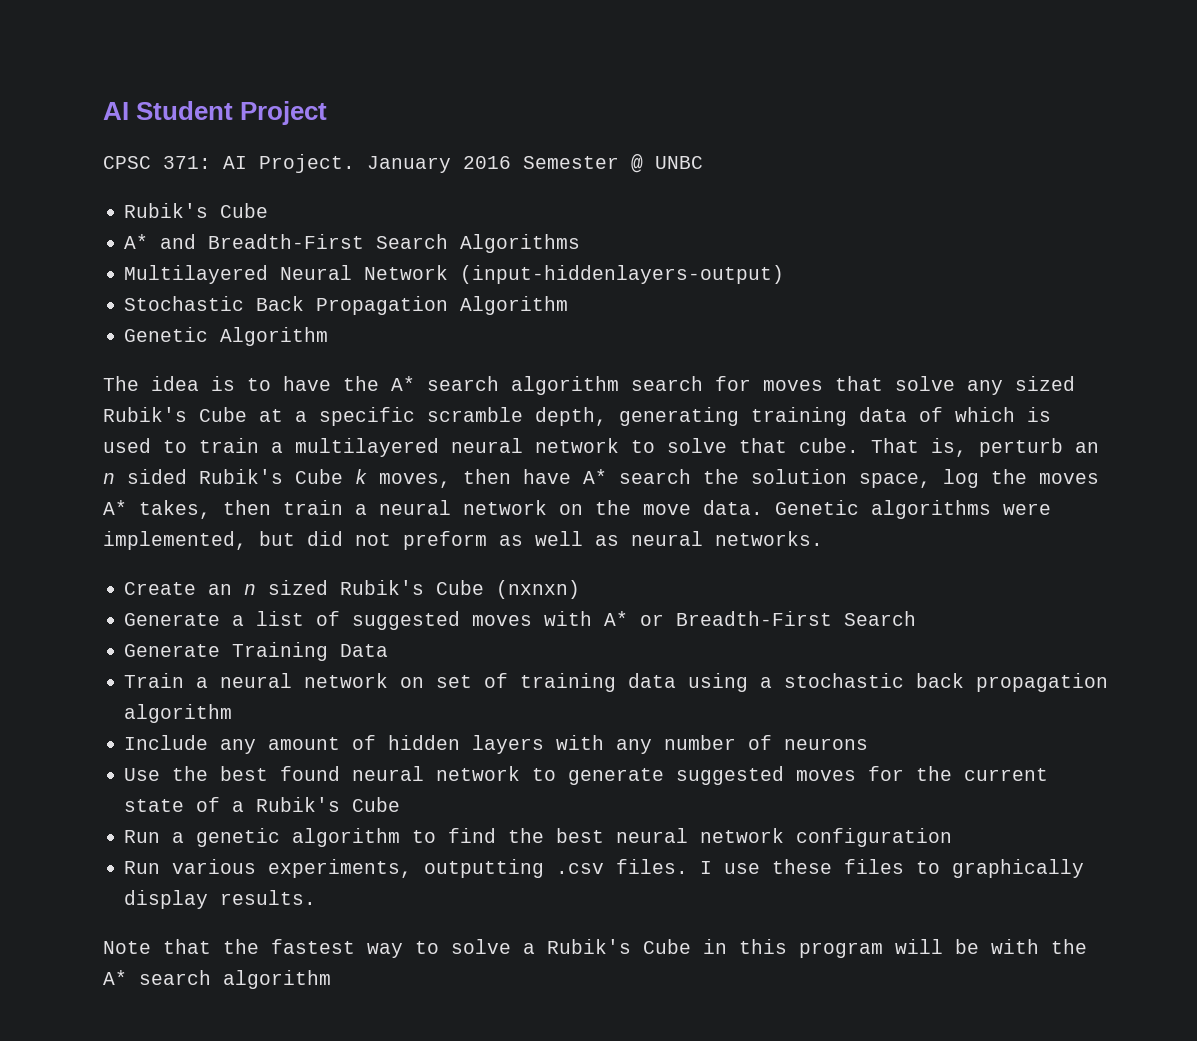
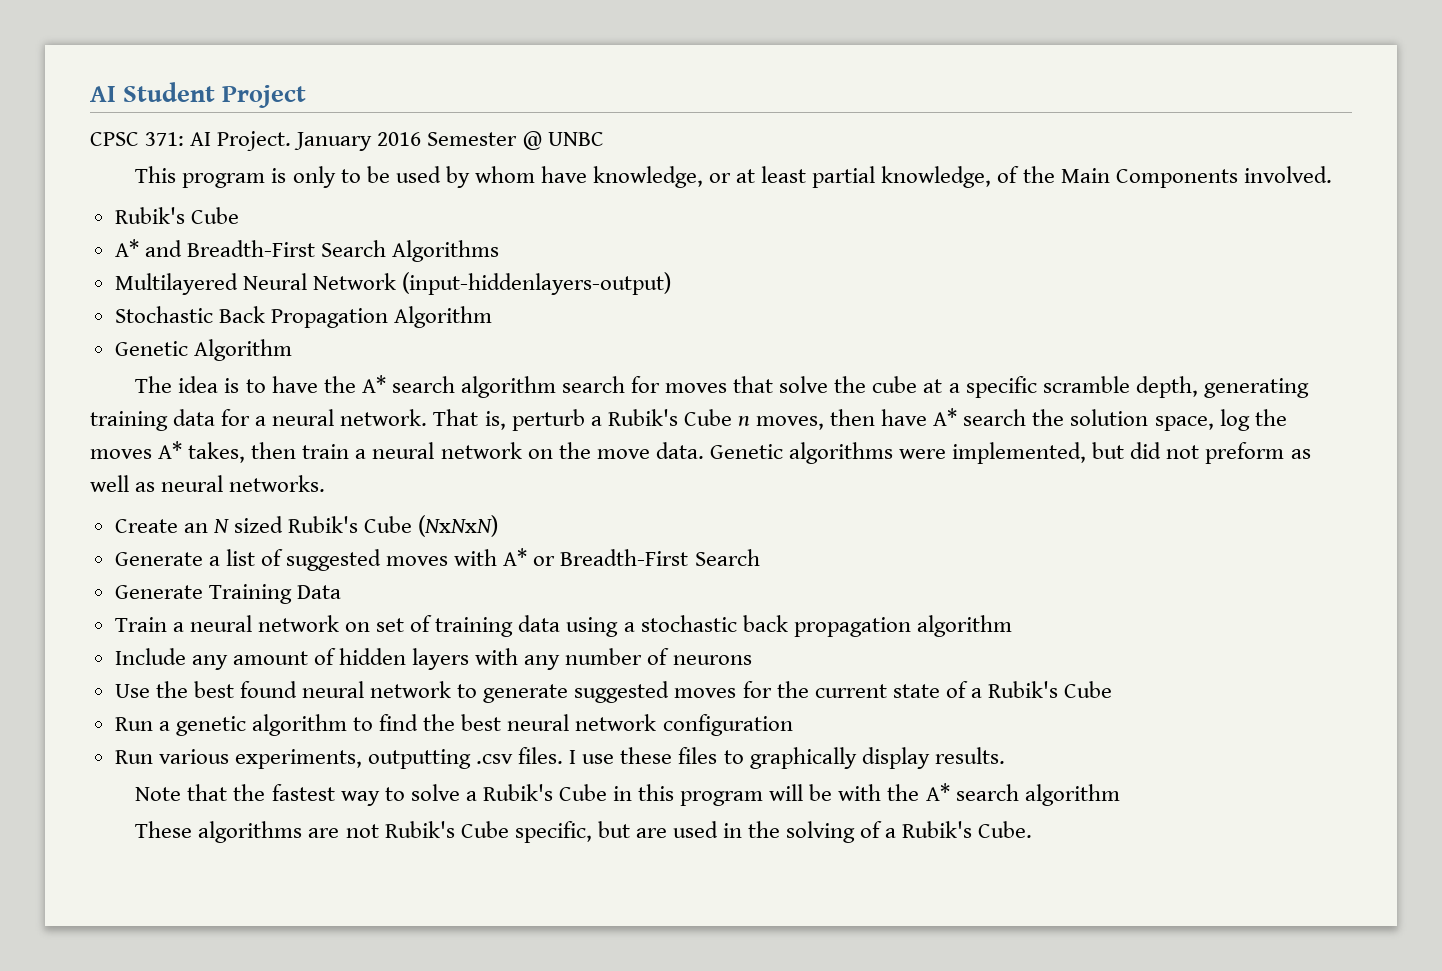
(703, 162) none -> [135,166,1332,188] // This program is only to be used by whom have knowledge, or at least partial knowledge, of the Main Components involved.
[967,376,1075,395] [103,407,247,422] any sized Rubik's Cube -> [834,376,918,393] the cube
[919,407,1051,422] [103,438,1099,457] [103,469,367,484] of which is used to train a multilayered neural network to solve that cube. That is, perturb an n sided Rubik's Cube k -> [221,409,750,431] for a neural network. That is, perturb a Rubik's Cube n
[244,580,581,599] n sized Rubik's Cube (nxnxn) -> [212,515,499,537] N sized Rubik's Cube (NxNxN)
(331, 979) none -> [135,821,1033,843] // These algorithms are not Rubik's Cube specific, but are used in the solving of a Rubik's Cube.

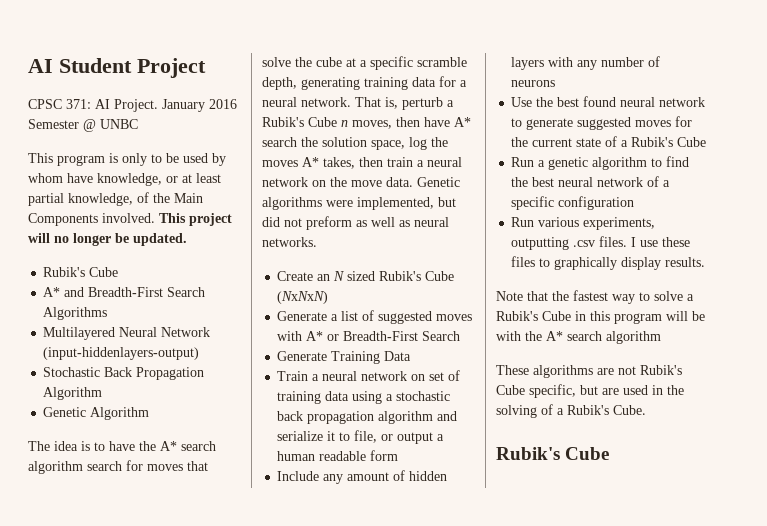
(1332, 174) none -> [159,213,232,226] [28,233,187,246] This project will no longer be updated.
(1012, 626) none -> [437,411,458,421] [277,430,445,444] [277,450,399,461] and serialize it to file, or output a human readable form
(657, 722) none -> [647,176,671,187] [511,196,555,210] of a specific
(1033, 829) none -> [496,447,610,460] // Rubik's Cube

